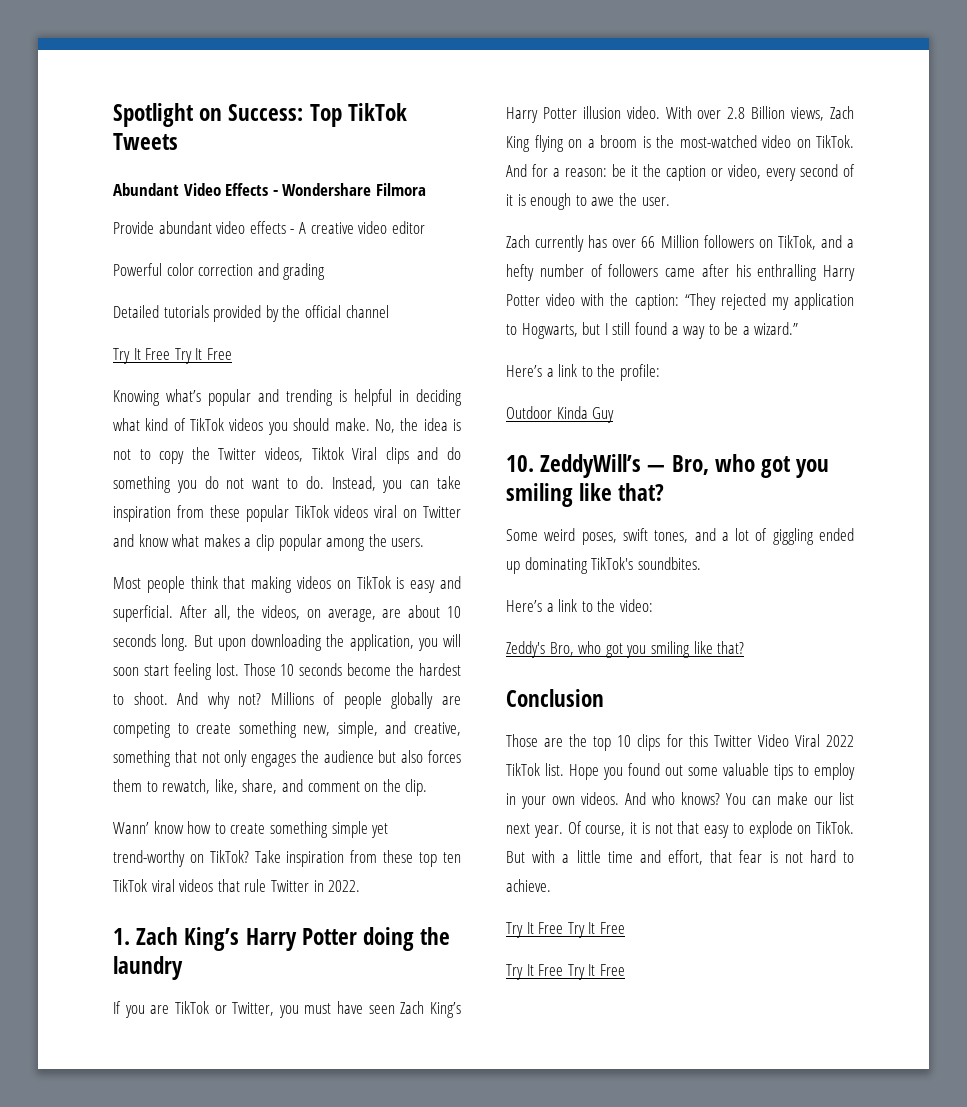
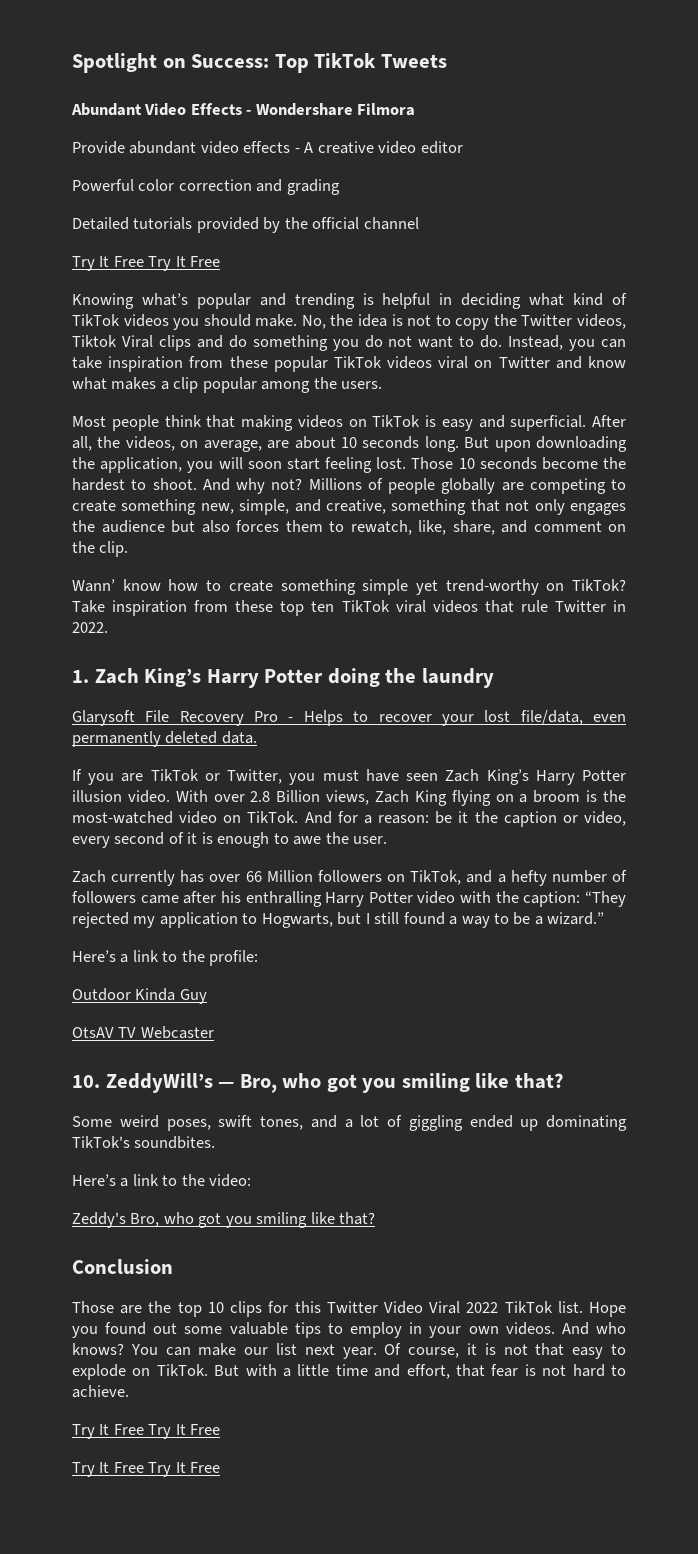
(183, 968) none -> [72,710,627,726] [72,731,257,747] // Glarysoft File Recovery Pro - Helps to recover your lost file/data, even permanently deleted data.
(615, 415) none -> [72,1026,214,1039] // OtsAV TV Webcaster

